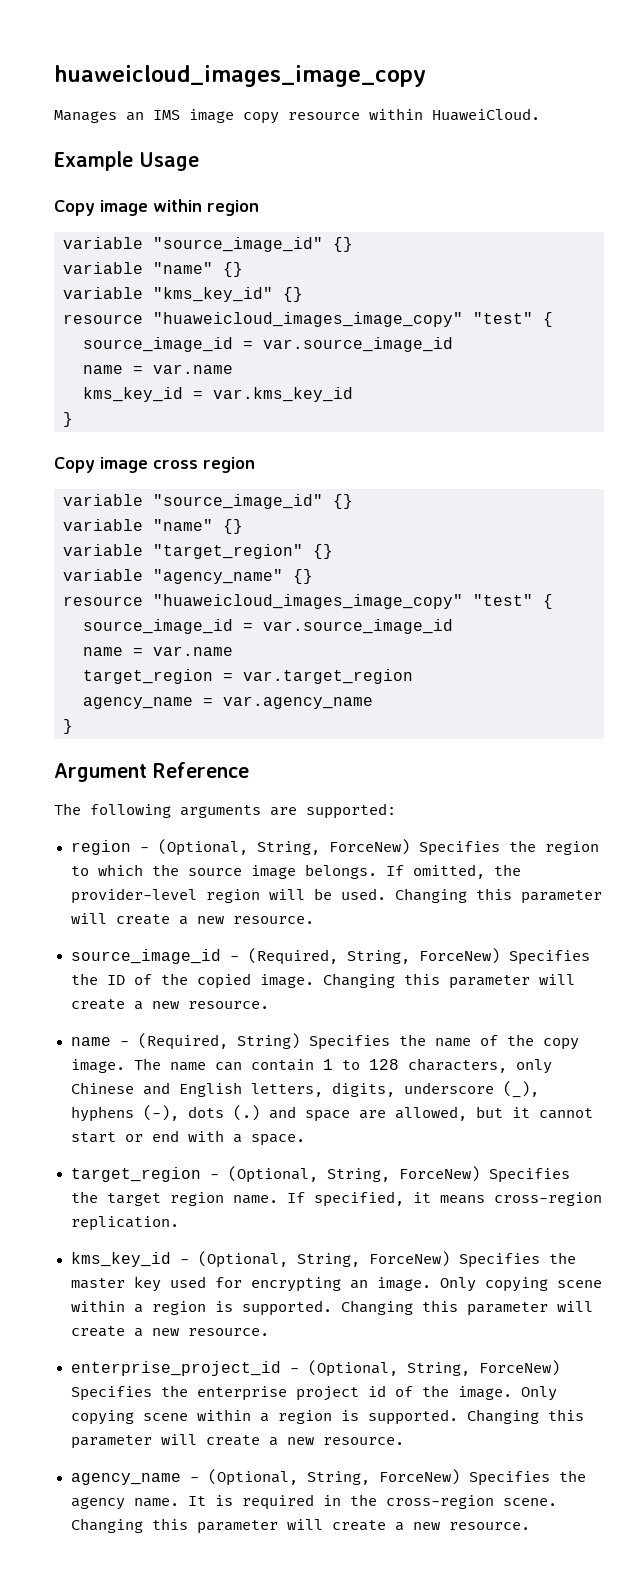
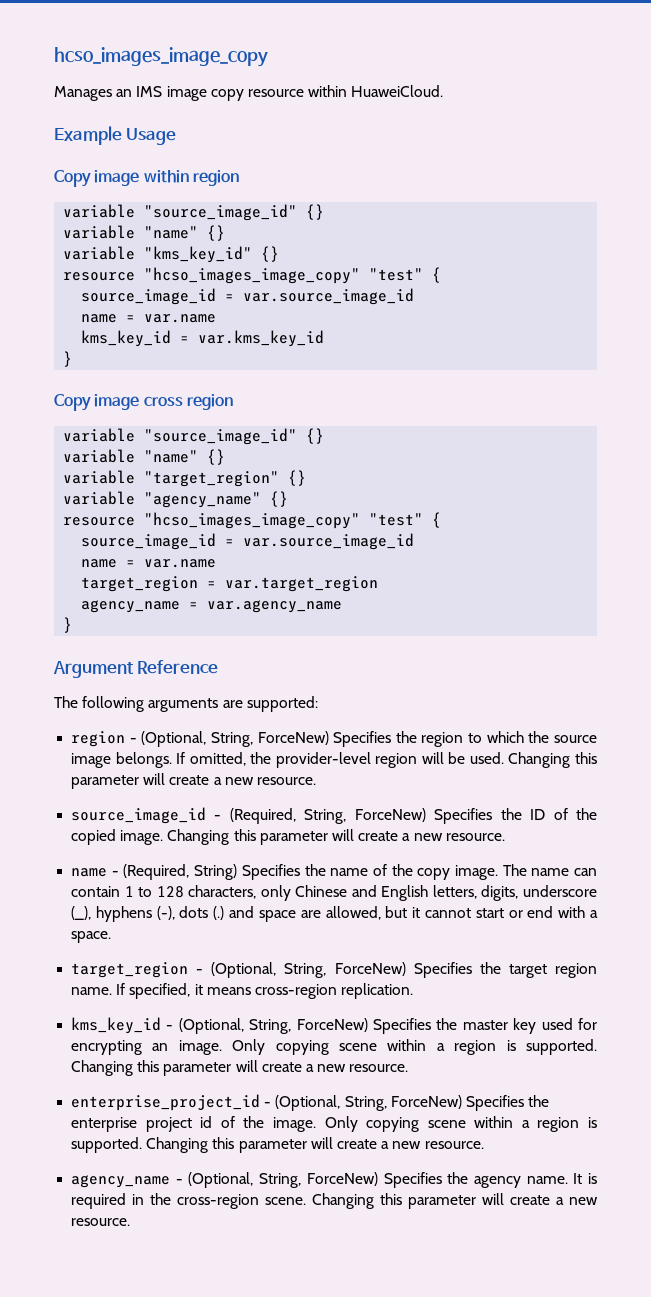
[54,65,426,87] huaweicloud_images_image_copy -> [54,47,268,67] hcso_images_image_copy
[153,312,463,327] "huaweicloud_images_image_copy" -> [144,267,361,284] "hcso_images_image_copy"
[153,594,463,609] "huaweicloud_images_image_copy" -> [144,512,361,529] "hcso_images_image_copy"

